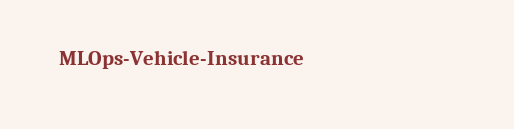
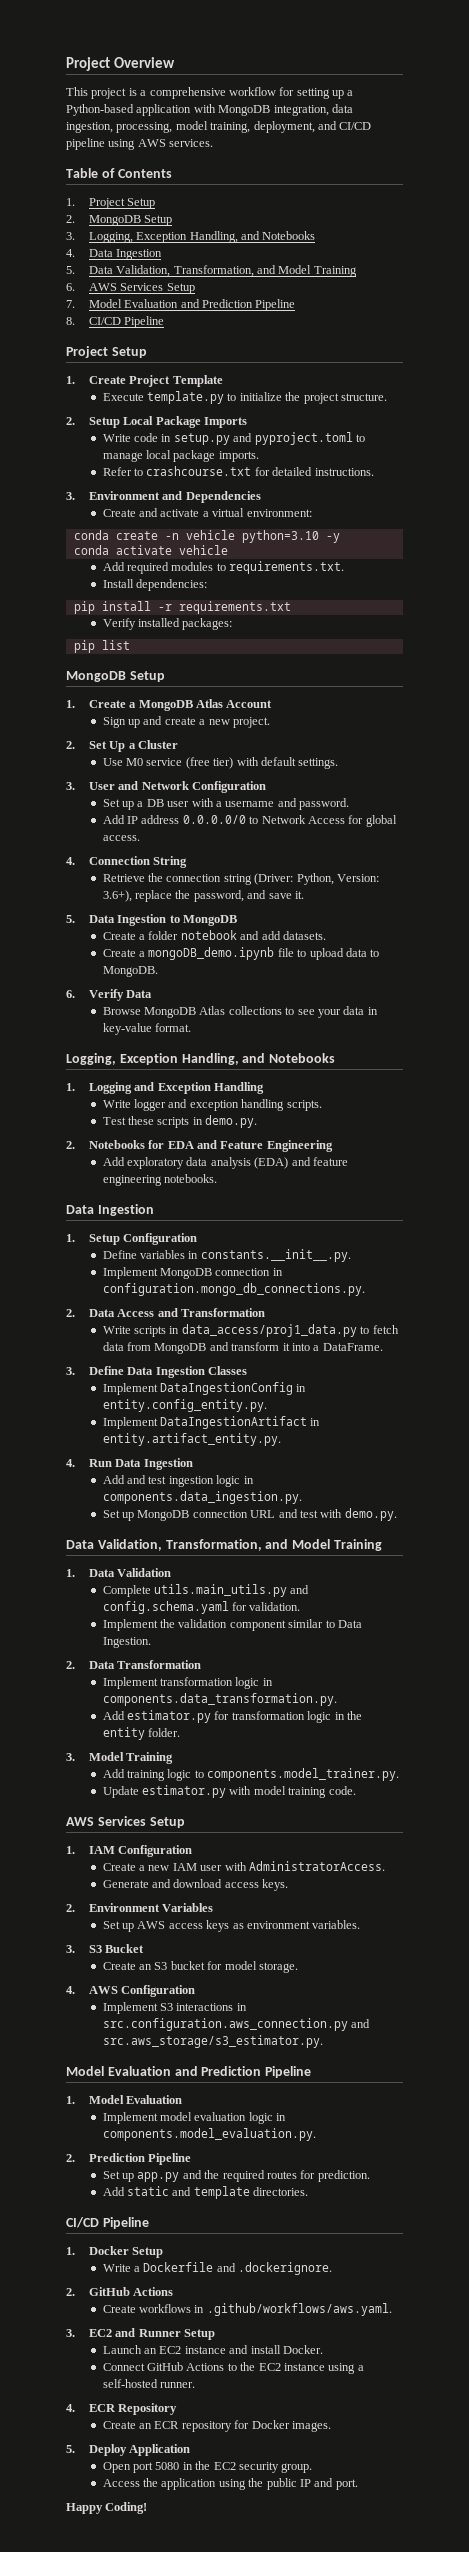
[59,50,304,69] MLOps-Vehicle-Insurance -> [66,57,175,71] [66,87,354,99] [66,104,353,116] [66,121,372,133] [66,138,214,150] [66,168,172,178] [66,198,156,209] [66,215,173,226] [66,231,316,243] [66,249,163,260] [66,265,357,277] [66,283,195,294] [66,299,296,311] [66,316,165,328] [66,346,147,358] [66,375,223,387] [102,391,387,404] [66,416,248,428] [102,432,365,445] [102,450,259,462] [102,466,374,476] [66,491,261,503] [102,508,312,517] [73,530,340,543] [73,545,228,555] [102,561,345,574] [102,579,208,591] [73,601,291,614] [102,618,233,630] [73,640,130,653] [66,671,165,682] [66,699,273,711] [102,716,270,728] [66,740,179,752] [102,757,339,769] [66,781,267,793] [102,798,350,810] [102,815,397,827] [102,835,140,841] [66,856,188,868] [102,873,379,885] [102,890,304,902] [66,914,238,926] [102,930,326,940] [102,947,380,960] [102,966,158,977] [66,989,153,1001] [102,1006,378,1018] [102,1023,192,1035] [66,1053,336,1065] [66,1082,265,1094] [102,1099,322,1111] [102,1115,258,1128] [66,1140,333,1152] [102,1157,348,1169] [102,1174,218,1186] [66,1204,154,1216] [66,1233,198,1245] [102,1249,351,1262] [102,1267,283,1279] [102,1283,365,1296] [66,1308,266,1317] [102,1324,399,1337] [102,1342,383,1354] [66,1366,248,1378] [102,1382,307,1395] [102,1399,267,1412] [102,1416,321,1429] [102,1433,281,1446] [66,1458,193,1470] [102,1475,254,1487] [102,1491,302,1504] [102,1508,397,1521] [66,1539,382,1551] [66,1568,172,1577] [102,1584,310,1597] [102,1601,301,1614] [102,1619,362,1631] [102,1637,151,1648] [66,1660,202,1669] [102,1677,273,1689] [102,1693,337,1706] [102,1710,362,1723] [102,1727,181,1740] [66,1752,174,1764] [102,1768,400,1781] [102,1785,356,1798] [66,1816,185,1828] [66,1845,193,1857] [102,1861,385,1871] [102,1879,289,1891] [66,1903,214,1912] [102,1920,361,1932] [66,1944,145,1953] [102,1961,298,1973] [66,1985,196,1997] [102,2002,247,2014] [102,2018,371,2031] [102,2035,323,2048] [66,2066,312,2078] [66,2095,183,2104] [102,2112,287,2124] [102,2128,316,2141] [66,2153,192,2165] [102,2170,370,2182] [102,2186,309,2199] [66,2217,149,2229] [66,2246,164,2258] [102,2262,333,2275] [66,2287,174,2296] [102,2303,392,2316] [66,2328,216,2340] [102,2345,323,2354] [102,2362,364,2374] [102,2379,196,2388] [66,2403,178,2415] [102,2420,331,2432] [66,2444,191,2456] [102,2461,313,2473] [102,2478,358,2490] [66,2502,148,2514] Project Overview // This project is a comprehensive workflow for setting up a Python-based application with MongoDB integration, data ingestion, processing, model training, deployment, and CI/CD pipeline using AWS services. // Table of Contents // 1. Project Setup // 2. MongoDB Setup // 3. Logging, Exception Handling, and Notebooks // 4. Data Ingestion // 5. Data Validation, Transformation, and Model Training // 6. AWS Services Setup // 7. Model Evaluation and Prediction Pipeline // 8. CI/CD Pipeline // Project Setup // 1. Create Project Template // Execute template.py to initialize the project structure. // 2. Setup Local Package Imports // Write code in setup.py and pyproject.toml to manage local package imports. // Refer to crashcourse.txt for detailed instructions. // 3. Environment and Dependencies // Create and activate a virtual environment: // conda create -n vehicle python=3.10 -y // conda activate vehicle // Add required modules to requirements.txt. // Install dependencies: // pip install -r requirements.txt // Verify installed packages: // pip list // MongoDB Setup // 1. Create a MongoDB Atlas Account // Sign up and create a new project. // 2. Set Up a Cluster // Use M0 service (free tier) with default settings. // 3. User and Network Configuration // Set up a DB user with a username and password. // Add IP address 0.0.0.0/0 to Network Access for global access. // 4. Connection String // Retrieve the connection string (Driver: Python, Version: 3.6+), replace the password, and save it. // 5. Data Ingestion to MongoDB // Create a folder notebook and add datasets. // Create a mongoDB_demo.ipynb file to upload data to MongoDB. // 6. Verify Data // Browse MongoDB Atlas collections to see your data in key-value format. // Logging, Exception Handling, and Notebooks // 1. Logging and Exception Handling // Write logger and exception handling scripts. // Test these scripts in demo.py. // 2. Notebooks for EDA and Feature Engineering // Add exploratory data analysis (EDA) and feature engineering notebooks. // Data Ingestion // 1. Setup Configuration // Define variables in constants.__init__.py. // Implement MongoDB connection in configuration.mongo_db_connections.py. // 2. Data Access and Transformation // Write scripts in data_access/proj1_data.py to fetch data from MongoDB and transform it into a DataFrame. // 3. Define Data Ingestion Classes // Implement DataIngestionConfig in entity.config_entity.py. // Implement DataIngestionArtifact in entity.artifact_entity.py. // 4. Run Data Ingestion // Add and test ingestion logic in components.data_ingestion.py. // Set up MongoDB connection URL and test with demo.py. // Data Validation, Transformation, and Model Training // 1. Data Validation // Complete utils.main_utils.py and config.schema.yaml for validation. // Implement the validation component similar to Data Ingestion. // 2. Data Transformation // Implement transformation logic in components.data_transformation.py. // Add estimator.py for transformation logic in the entity folder. // 3. Model Training // Add training logic to components.model_trainer.py. // Update estimator.py with model training code. // AWS Services Setup // 1. IAM Configuration // Create a new IAM user with AdministratorAccess. // Generate and download access keys. // 2. Environment Variables // Set up AWS access keys as environment variables. // 3. S3 Bucket // Create an S3 bucket for model storage. // 4. AWS Configuration // Implement S3 interactions in src.configuration.aws_connection.py and src.aws_storage/s3_estimator.py. // Model Evaluation and Prediction Pipeline // 1. Model Evaluation // Implement model evaluation logic in components.model_evaluation.py. // 2. Prediction Pipeline // Set up app.py and the required routes for prediction. // Add static and template directories. // CI/CD Pipeline // 1. Docker Setup // Write a Dockerfile and .dockerignore. // 2. GitHub Actions // Create workflows in .github/workflows/aws.yaml. // 3. EC2 and Runner Setup // Launch an EC2 instance and install Docker. // Connect GitHub Actions to the EC2 instance using a self-hosted runner. // 4. ECR Repository // Create an ECR repository for Docker images. // 5. Deploy Application // Open port 5080 in the EC2 security group. // Access the application using the public IP and port. // Happy Coding!

